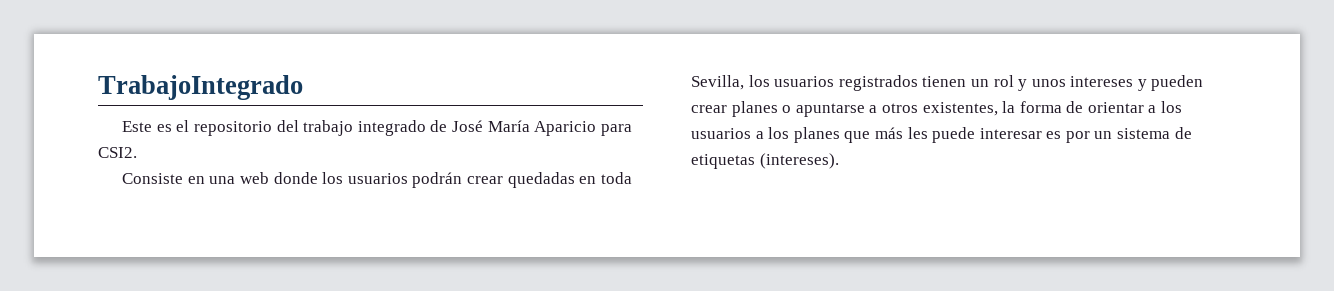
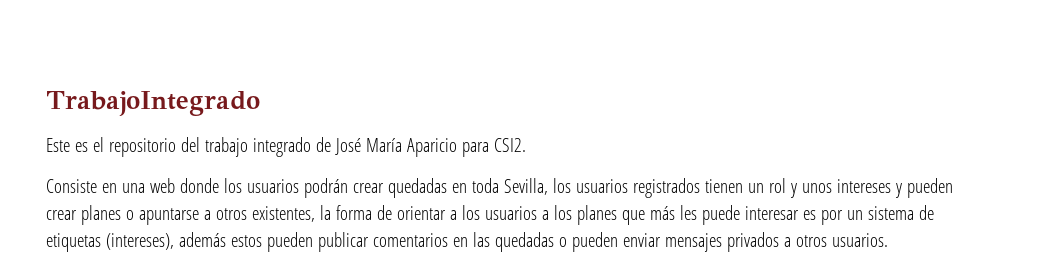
[759,153,839,169] (intereses). -> [105,232,888,252] (intereses), además estos pueden publicar comentarios en las quedadas o pueden enviar mensajes privados a otros usuarios.

